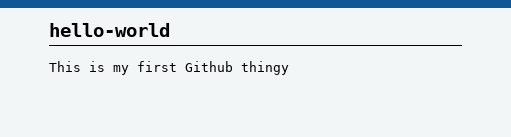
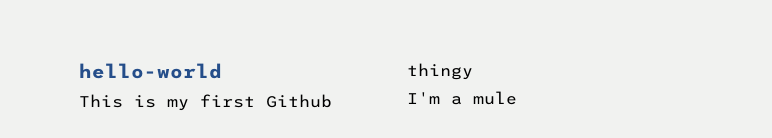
(289, 68) none -> [407,91,517,105] // I'm a mule

